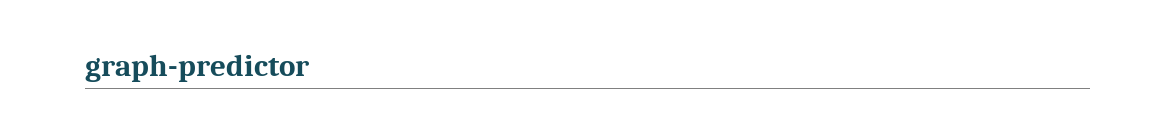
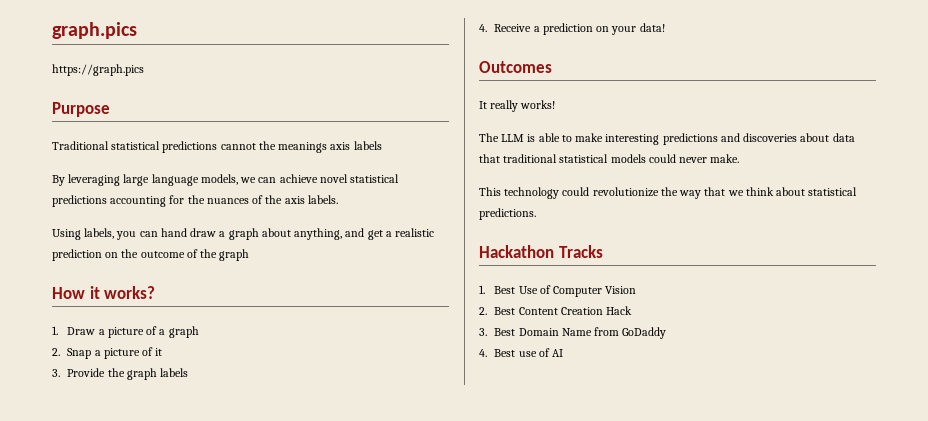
[85,54,310,82] graph-predictor -> [52,22,137,39] [52,64,144,76] [52,102,110,117] [52,141,382,153] [52,174,400,186] [52,195,338,207] [52,228,435,240] [52,249,250,261] [52,286,156,299] [52,326,199,338] [52,347,163,359] [52,368,189,380] [479,23,665,35] [479,61,552,73] [479,100,556,112] [479,133,855,145] [479,154,740,163] [479,187,858,199] [479,208,536,220] [479,245,603,258] [479,285,637,297] [479,306,633,315] [479,327,667,339] [479,348,564,357] graph.pics // https://graph.pics // Purpose // Traditional statistical predictions cannot the meanings axis labels // By leveraging large language models, we can achieve novel statistical predictions accounting for the nuances of the axis labels. // Using labels, you can hand draw a graph about anything, and get a realistic prediction on the outcome of the graph // How it works? // 1. Draw a picture of a graph // 2. Snap a picture of it // 3. Provide the graph labels // 4. Receive a prediction on your data! // Outcomes // It really works! // The LLM is able to make interesting predictions and discoveries about data that traditional statistical models could never make. // This technology could revolutionize the way that we think about statistical predictions. // Hackathon Tracks // 1. Best Use of Computer Vision // 2. Best Content Creation Hack // 3. Best Domain Name from GoDaddy // 4. Best use of AI

